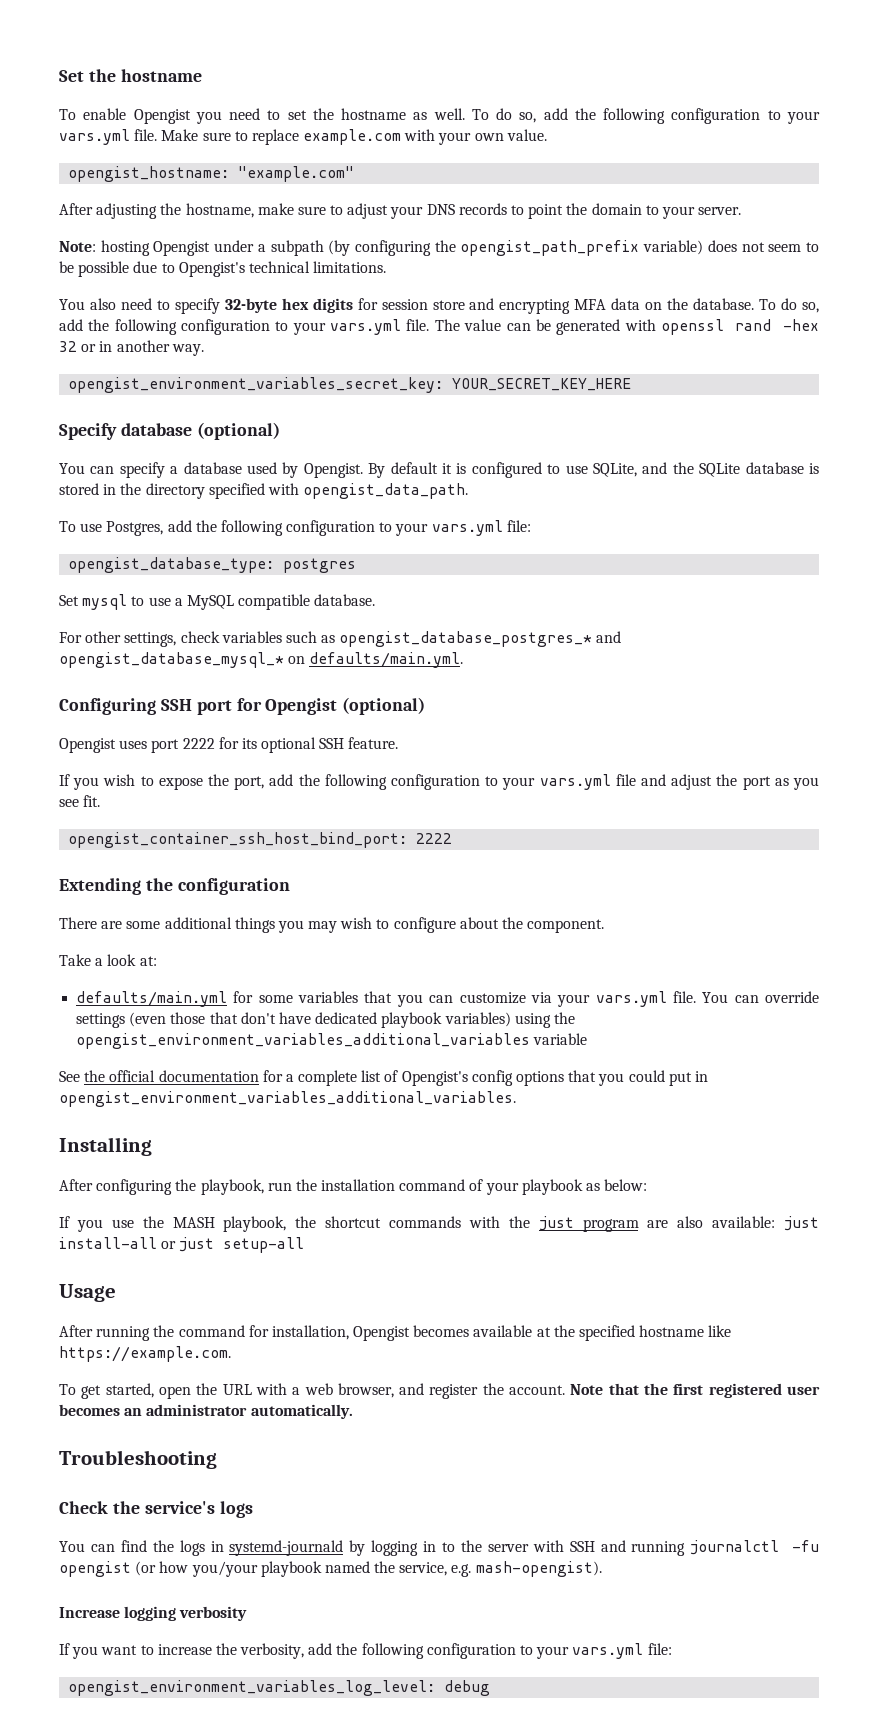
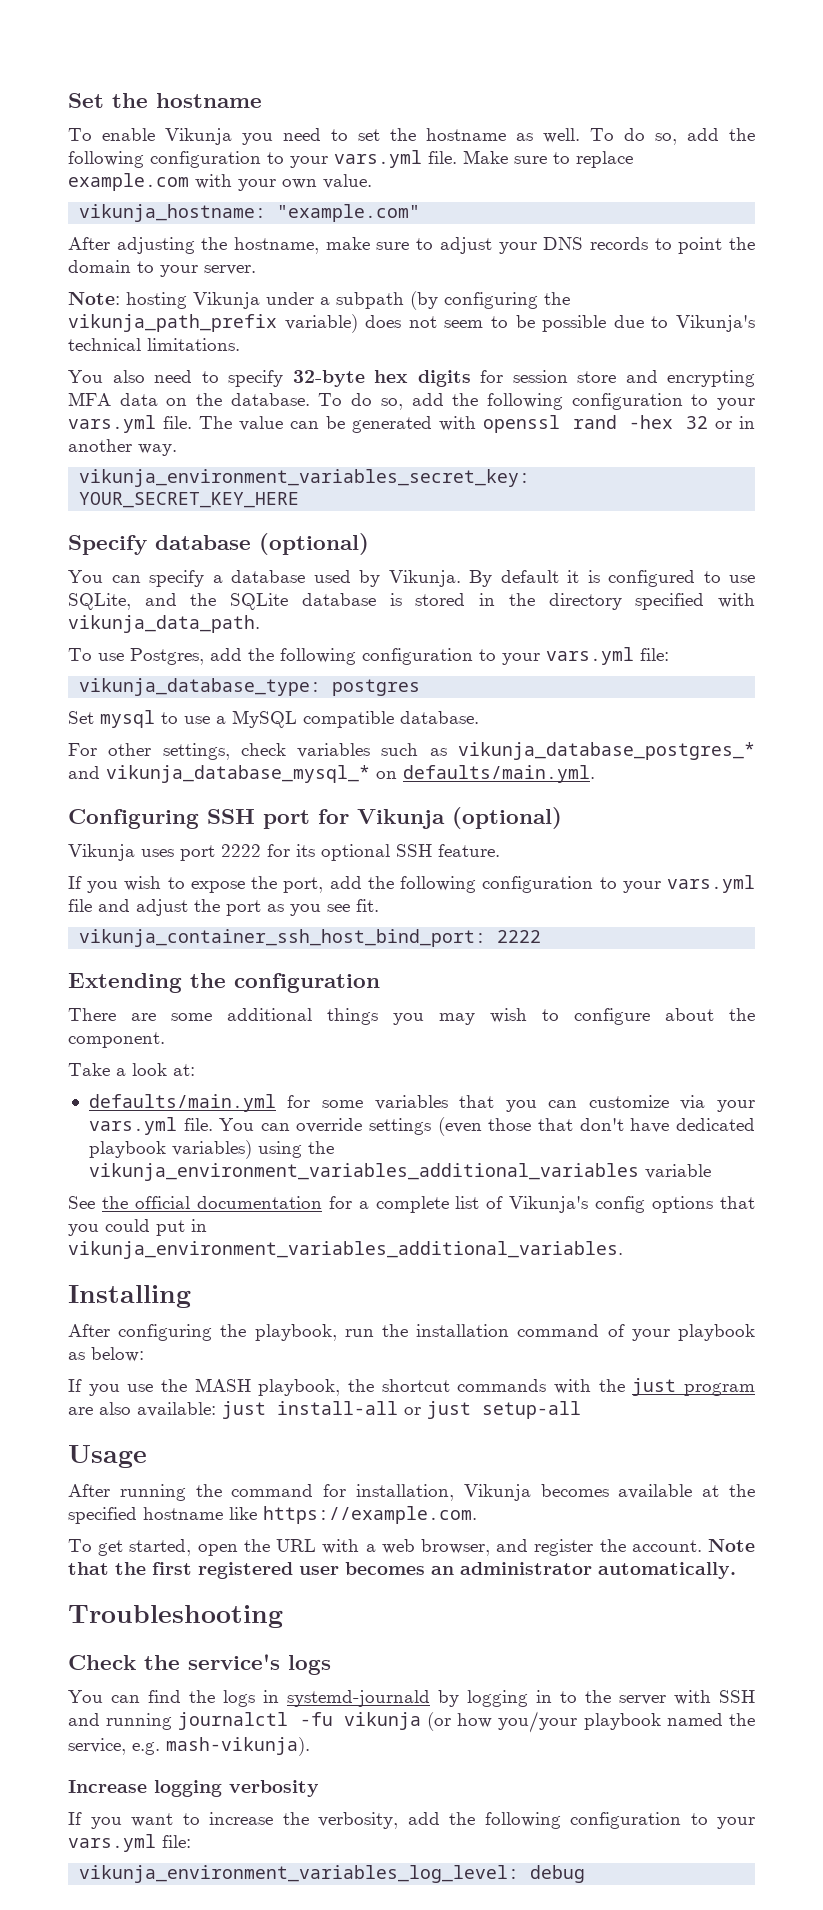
[133,109,191,124] Opengist -> [165,128,232,145] Vikunja
[68,166,230,182] opengist_hostname: -> [79,204,267,222] vikunja_hostname:
[153,241,211,256] Opengist -> [193,292,260,309] Vikunja
[460,240,640,256] opengist_path_prefix -> [68,314,277,332] vikunja_path_prefix
[178,262,245,277] Opengist's -> [676,315,756,332] Vikunja's
[68,377,444,393] opengist_environment_variables_secret_key: -> [79,469,531,487] vikunja_environment_variables_secret_key:
[303,463,363,478] Opengist. -> [388,570,461,587] Vikunja.
[303,483,469,499] opengist_data_path. -> [68,615,260,633] vikunja_data_path.
[68,557,275,573] opengist_database_type: -> [79,678,322,696] vikunja_database_type:
[339,631,622,647] [59,652,284,668] opengist_database_postgres_* and opengist_database_mysql_* -> [457,742,755,760] [68,765,370,783] vikunja_database_postgres_* and vikunja_database_mysql_*
[265,697,426,715] [59,738,116,753] Opengist (optional) // Opengist -> [357,807,562,829] [68,844,135,861] Vikunja (optional) // Vikunja
[68,832,408,848] opengist_container_ssh_host_bind_port: -> [79,929,487,947] vikunja_container_ssh_host_bind_port:
[76,1033,531,1049] opengist_environment_variables_additional_variables -> [88,1163,639,1181] vikunja_environment_variables_additional_variables
[401,1071,468,1086] Opengist's -> [509,1196,589,1213] Vikunja's
[59,1091,516,1107] opengist_environment_variables_additional_variables. -> [68,1241,623,1259] vikunja_environment_variables_additional_variables.
[353,1326,411,1341] Opengist -> [463,1484,531,1501] Vikunja
[59,1561,131,1577] opengist -> [343,1712,421,1730] vikunja
[475,1561,602,1577] mash-opengist). -> [166,1737,310,1756] mash-vikunja).
[68,1680,436,1696] opengist_environment_variables_log_level: -> [79,1865,520,1883] vikunja_environment_variables_log_level:

